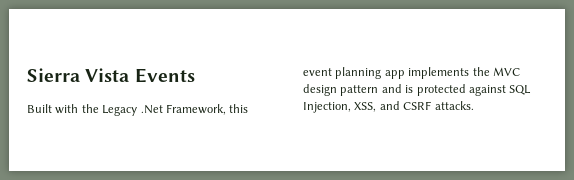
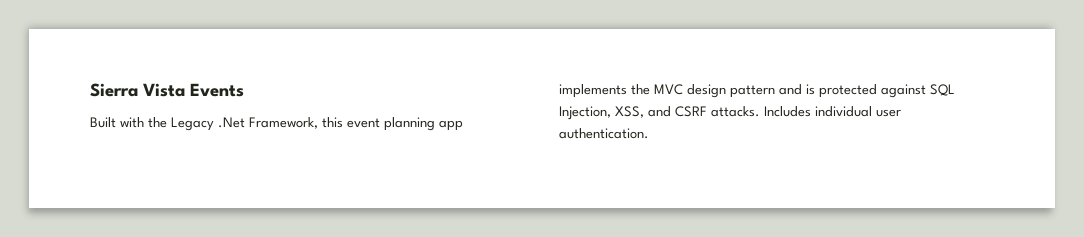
(474, 105) none -> [764,106,901,117] [559,128,649,139] Includes individual user authentication.

